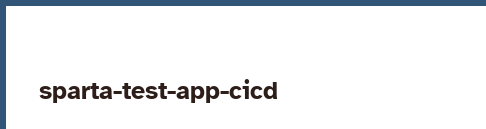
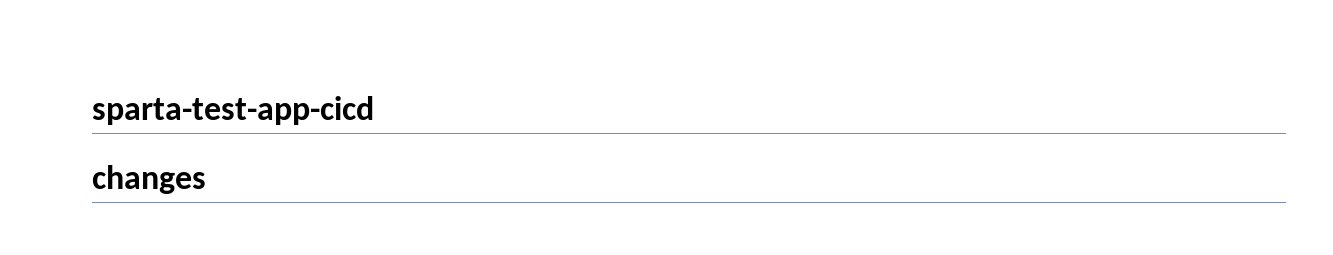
(278, 91) none -> [92,165,206,194] // changes

